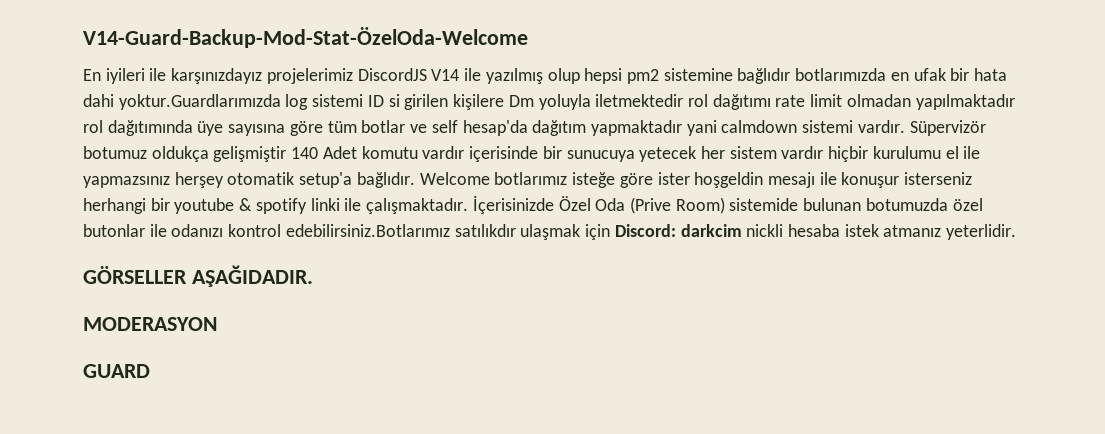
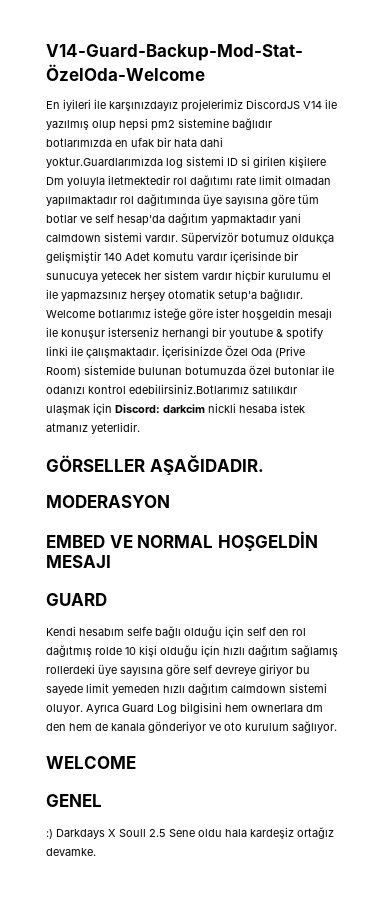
[83,364,150,378] GUARD -> [46,531,318,551] [46,555,111,568] [46,593,107,606] [46,626,306,638] [46,645,338,657] [46,664,310,676] [46,683,327,695] [46,702,323,714] [46,721,337,733] [46,756,136,769] [46,794,102,807] [46,827,334,839] [46,848,96,856] EMBED VE NORMAL HOŞGELDİN MESAJI // GUARD // Kendi hesabım selfe bağlı olduğu için self den rol dağıtmış rolde 10 kişi olduğu için hızlı dağıtım sağlamış rollerdeki üye sayısına göre self devreye giriyor bu sayede limit yemeden hızlı dağıtım calmdown sistemi oluyor. Ayrıca Guard Log bilgisini hem ownerlara dm den hem de kanala gönderiyor ve oto kurulum sağlıyor. // WELCOME // GENEL // :) Darkdays X Soull 2.5 Sene oldu hala kardeşiz ortağız devamke.

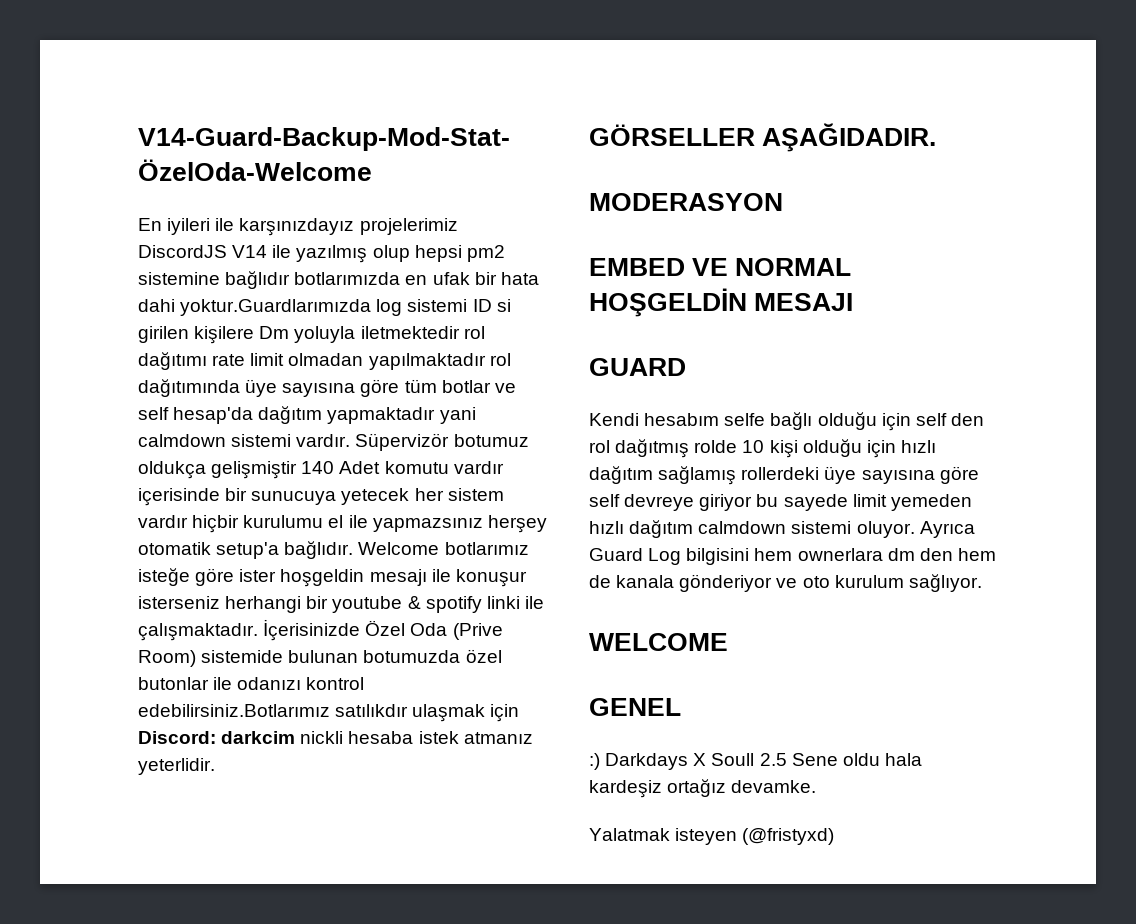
(96, 852) none -> [589,828,835,845] // Yalatmak isteyen (@fristyxd)

